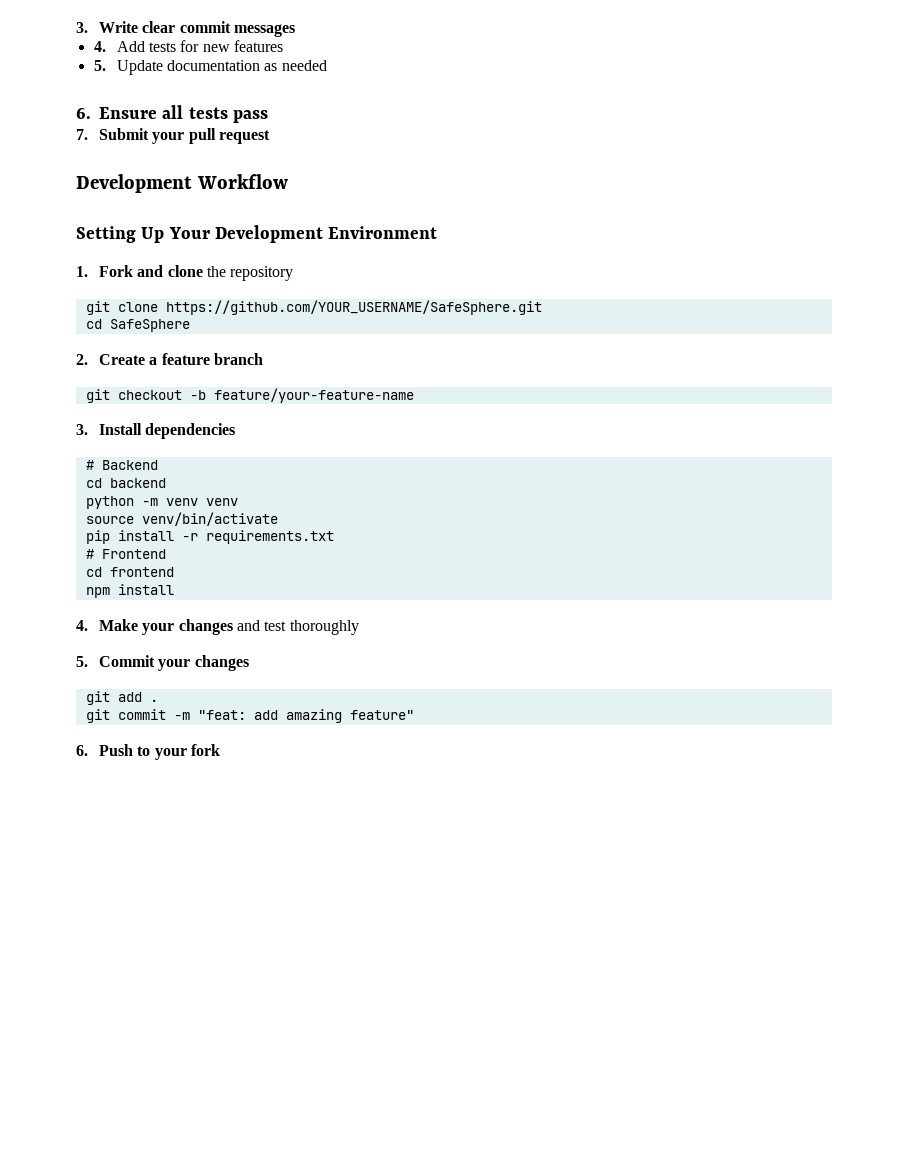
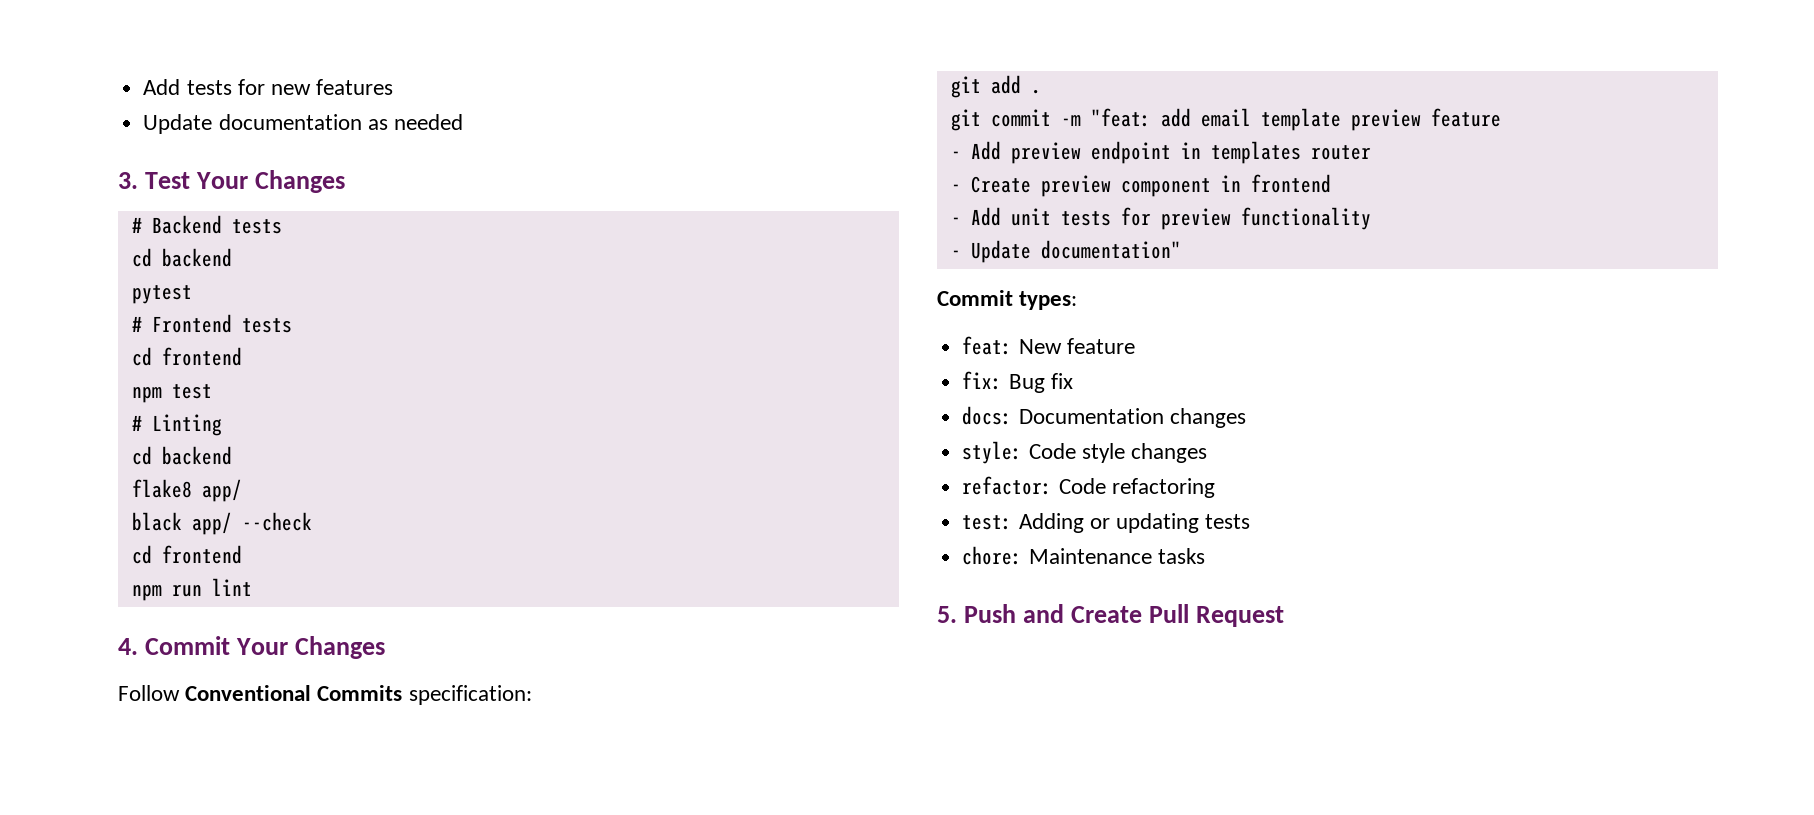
[76,21,296,37] [93,41,106,52] 3. Write clear commit messages // 4. -> (143, 87) none
[93,60,106,71] 5. -> (394, 87) none
[76,105,268,123] [76,128,271,144] [76,174,288,193] [76,225,438,243] [76,265,294,281] [85,300,542,315] [85,319,190,332] [76,353,264,365] [85,388,414,403] [76,423,236,439] 6. Ensure all tests pass // 7. Submit your pull request // Development Workflow // Setting Up Your Development Environment // 1. Fork and clone the repository // git clone https://github.com/YOUR_USERNAME/SafeSphere.git // cd SafeSphere // 2. Create a feature branch // git checkout -b feature/your-feature-name // 3. Install dependencies -> [118,170,346,193] 3. Test Your Changes
[85,478,166,488] [85,496,238,509] [85,512,278,526] [85,530,334,544] // cd backend // python -m venv venv // source venv/bin/activate // pip install -r requirements.txt -> [231,219,282,234] [131,248,232,267] [131,285,192,304] tests // cd backend // pytest
[85,567,174,577] [85,584,174,598] [76,619,359,635] [76,655,249,671] // cd frontend // npm install // 4. Make your changes and test thoroughly // 5. Commit your changes -> [241,318,292,333] [131,347,242,366] [131,384,212,403] [131,414,222,436] [131,446,232,465] [131,479,242,502] [131,512,312,535] [131,545,242,564] [131,578,252,601] [118,636,386,659] [118,685,532,705] tests // cd frontend // npm test // # Linting // cd backend // flake8 app/ // black app/ --check // cd frontend // npm run lint // 4. Commit Your Changes // Follow Conventional Commits specification:
[285,709,414,723] [76,744,221,760] amazing feature" // 6. Push to your fork -> [1200,108,1501,131] [950,141,1371,164] [950,174,1331,197] [950,207,1371,230] [950,240,1181,263] [937,290,1078,310] [962,336,1135,355] [962,371,1073,393] [962,406,1246,428] [962,441,1207,464] [962,476,1215,498] [962,513,1251,533] [962,546,1205,565] [937,604,1285,627] email template preview feature // - Add preview endpoint in templates router // - Create preview component in frontend // - Add unit tests for preview functionality // - Update documentation" // Commit types: // feat: New feature // fix: Bug fix // docs: Documentation changes // style: Code style changes // refactor: Code refactoring // test: Adding or updating tests // chore: Maintenance tasks // 5. Push and Create Pull Request

